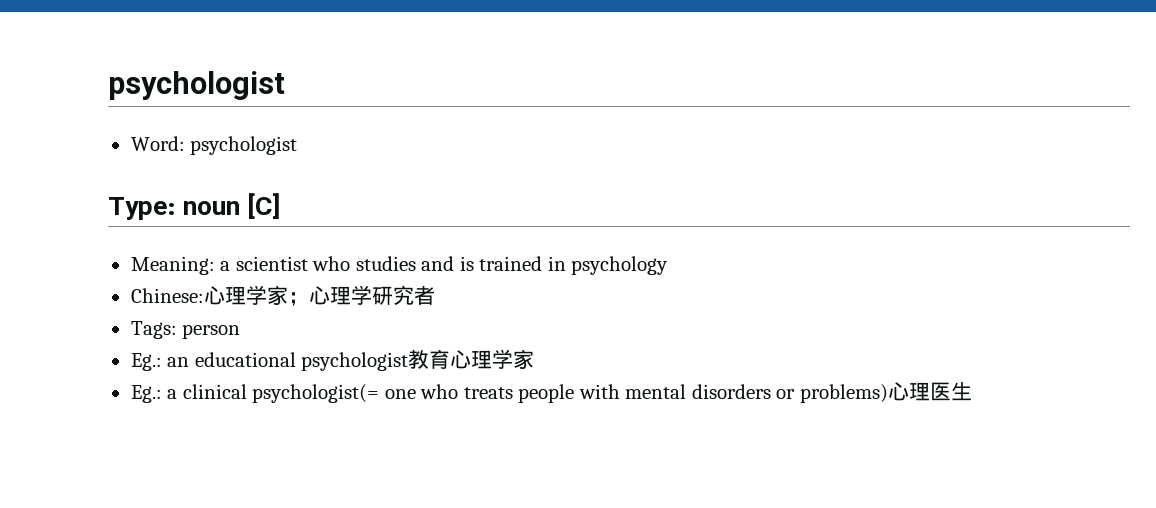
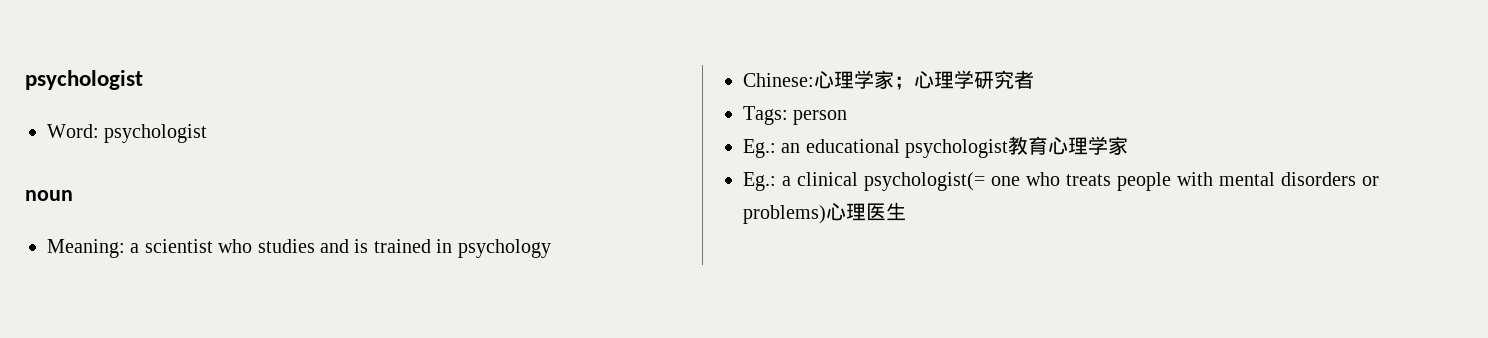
[108,197,176,220] Type: -> (208, 133) none
[247,193,282,219] [C] -> (73, 195) none

